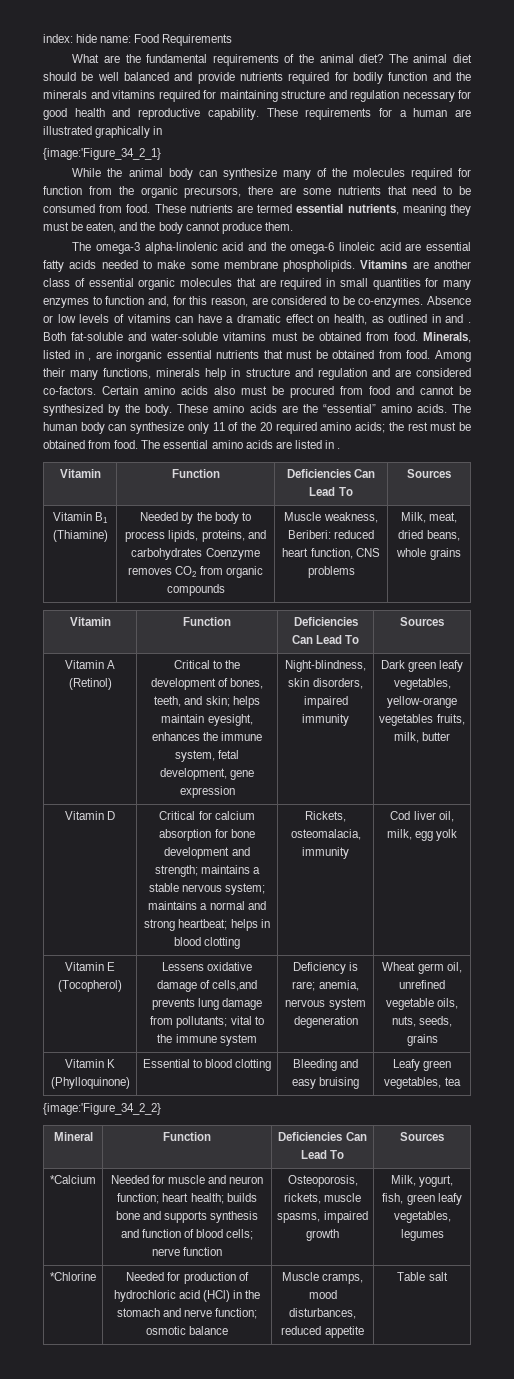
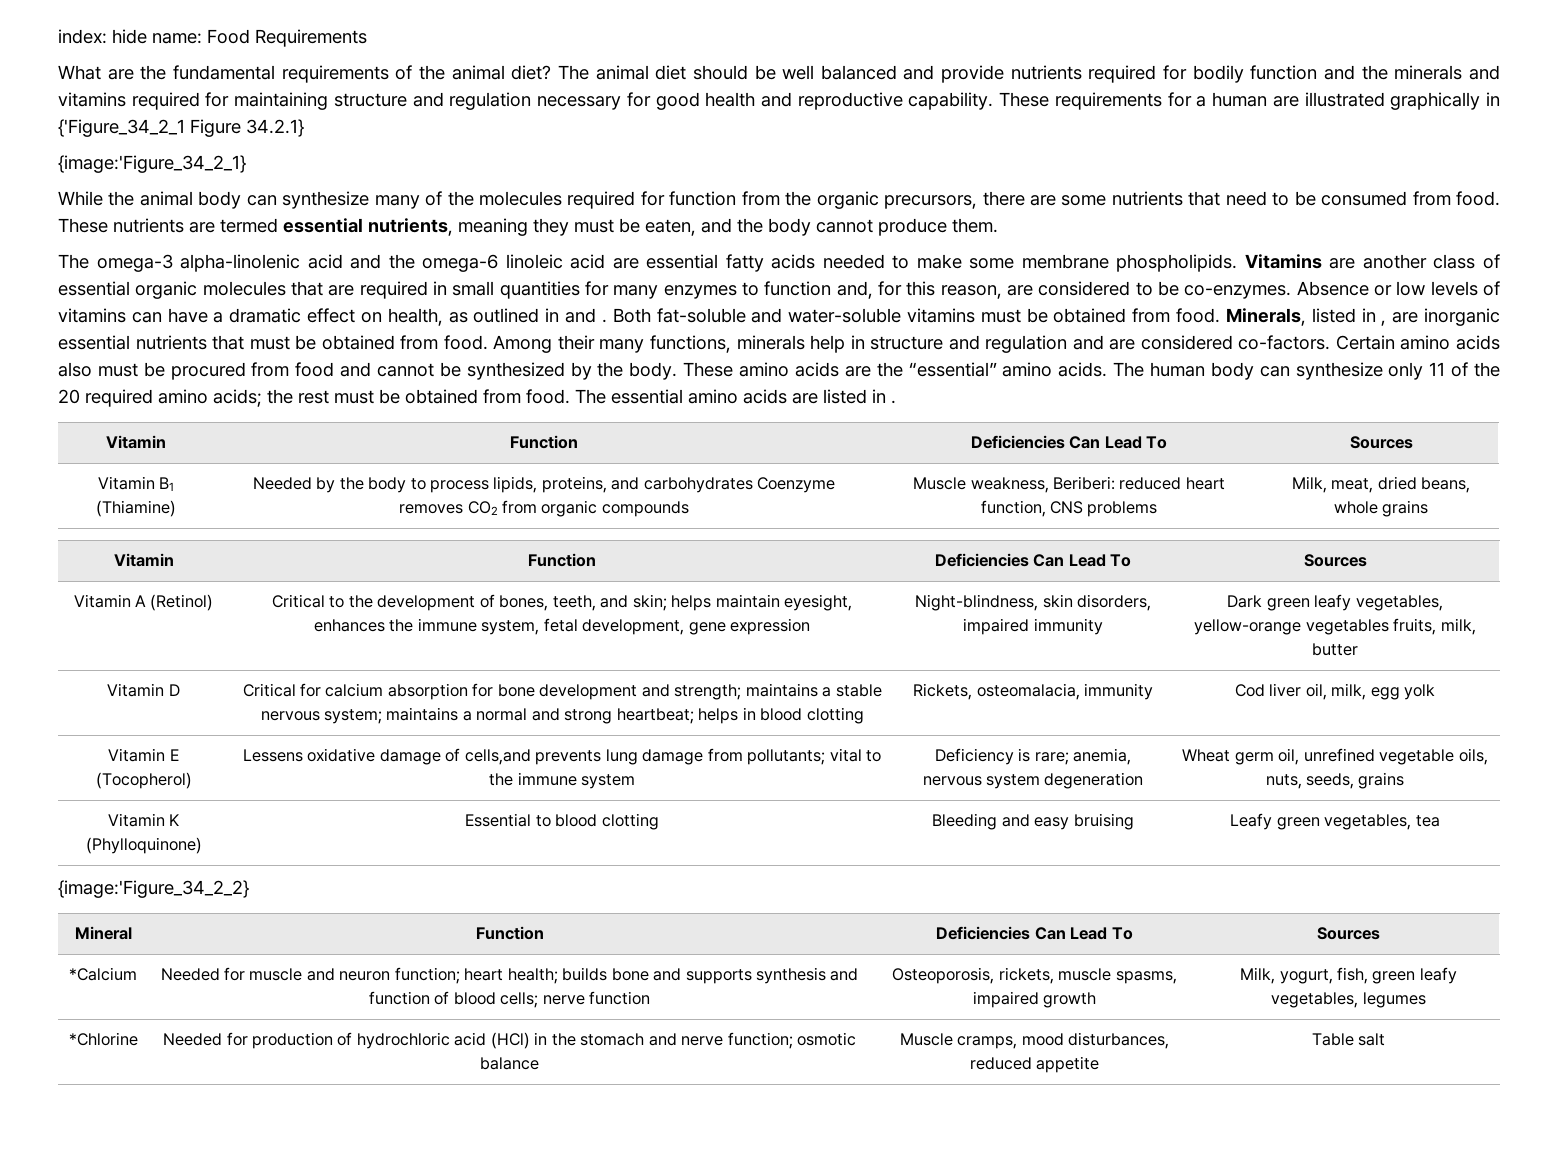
(163, 130) none -> [58,119,304,137] {'Figure_34_2_1 Figure 34.2.1}

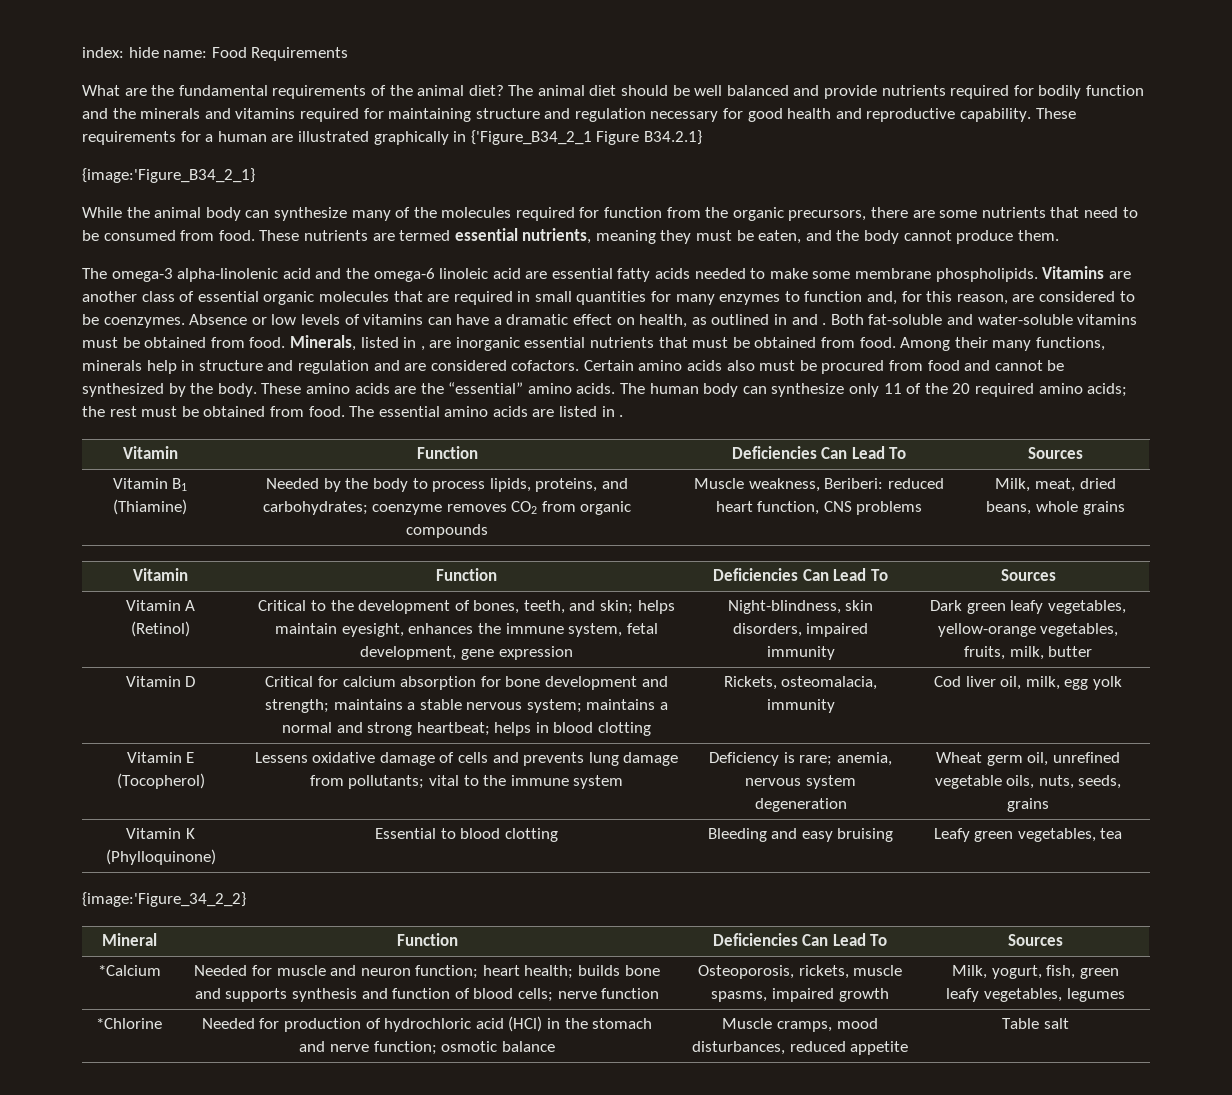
[58,119,304,137] [58,155,246,173] {'Figure_34_2_1 Figure 34.2.1} // {image:'Figure_34_2_1} -> [470,130,702,145] [82,168,255,183] {'Figure_B34_2_1 Figure B34.2.1} // {image:'Figure_B34_2_1}
[1184,285,1292,299] co-enzymes. -> [103,317,185,328] coenzymes.
[1238,335,1331,350] co-factors. -> [511,360,580,371] cofactors.
[643,477,836,493] carbohydrates Coenzyme -> [262,501,443,515] carbohydrates; coenzyme
[1305,619,1389,635] vegetables -> [1040,623,1119,637] vegetables,
[464,749,531,765] cells,and -> [458,752,519,763] cells and

